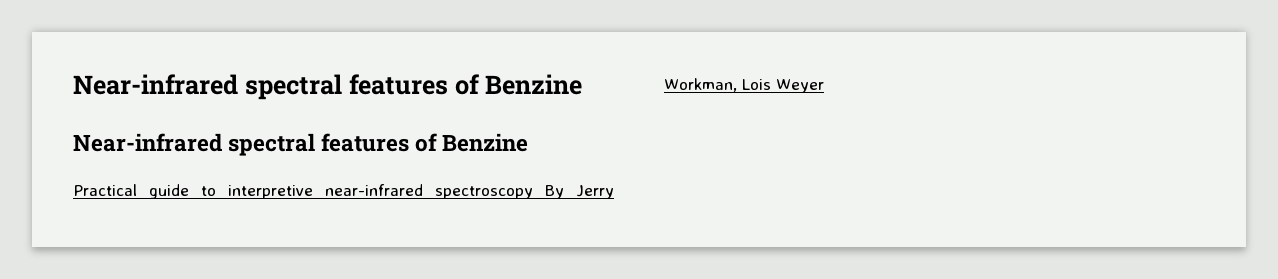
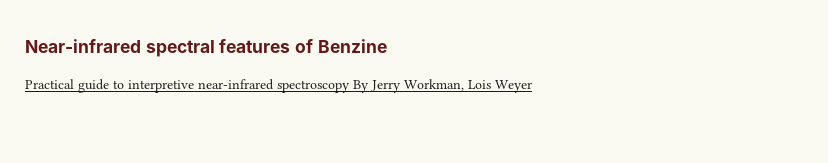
[73,74,582,100] [73,133,529,156] Near-infrared spectral features of Benzine // Near-infrared spectral features of Benzine -> [25,39,387,57] Near-infrared spectral features of Benzine

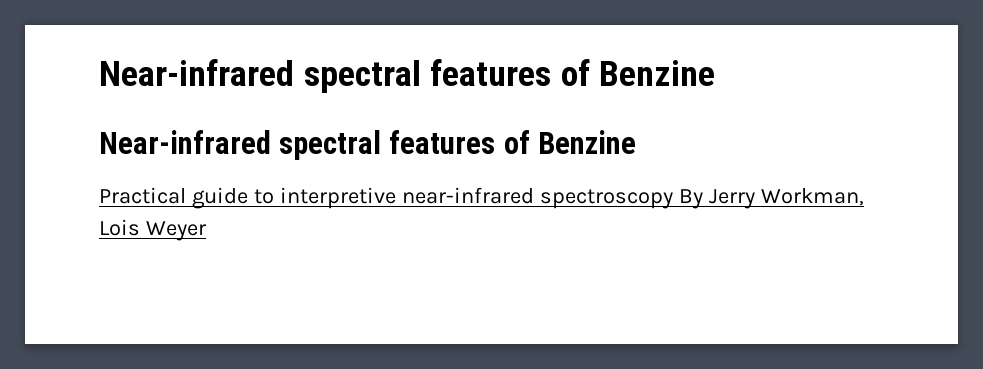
[25,39,387,57] Near-infrared spectral features of Benzine -> [99,59,716,93] [99,130,636,160] Near-infrared spectral features of Benzine // Near-infrared spectral features of Benzine

